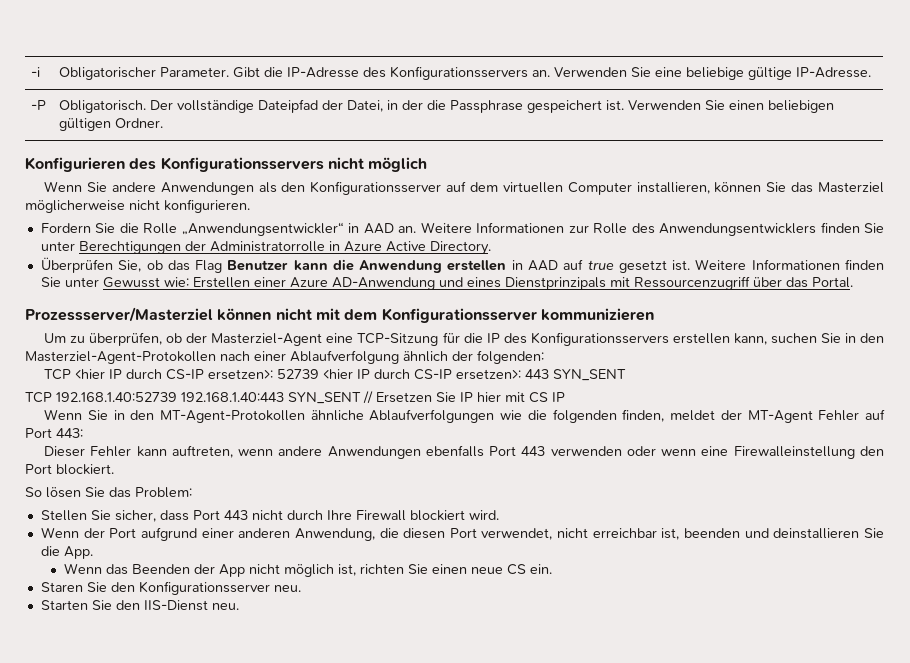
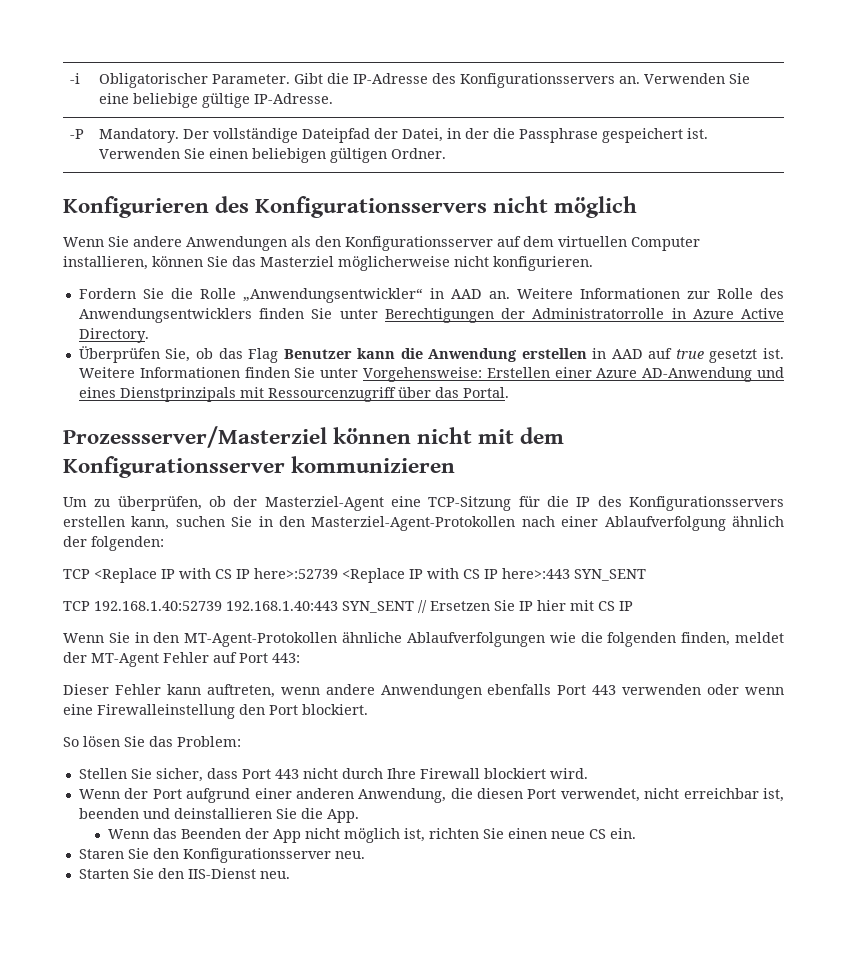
[59,100,147,113] Obligatorisch. -> [99,128,180,143] Mandatory.
[102,277,189,288] Gewusst wie: -> [362,367,482,382] Vorgehensweise:
[75,369,550,380] <hier IP durch CS-IP ersetzen>: 52739 <hier IP durch CS-IP ersetzen>: 443 -> [94,568,570,583] <Replace IP with CS IP here>:52739 <Replace IP with CS IP here>:443

